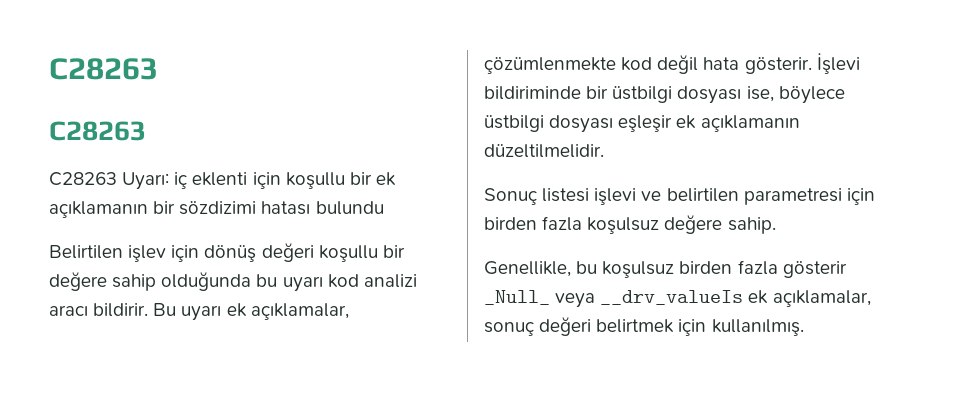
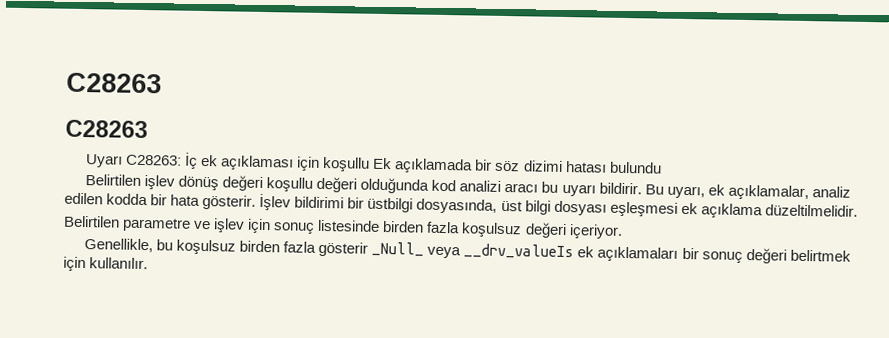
[49,172,396,190] [49,201,257,218] C28263 Uyarı: iç eklenti için koşullu bir ek açıklamanın bir sözdizimi -> [84,152,563,174] Uyarı C28263: İç ek açıklaması için koşullu Ek açıklamada bir söz dizimi
[171,245,200,262] için -> (175, 182) none
[382,245,405,258] [49,272,323,292] bir değere sahip olduğunda bu uyarı -> [316,176,430,194] değeri olduğunda
(88, 310) none -> [541,181,596,197] bu uyarı
[181,303,349,321] [484,53,860,74] [484,86,845,104] [484,115,800,133] [484,144,604,158] [484,188,875,205] uyarı ek açıklamalar, çözümlenmekte kod değil hata gösterir. İşlevi bildiriminde bir üstbilgi dosyası ise, böylece üstbilgi dosyası eşleşir ek açıklamanın düzeltilmelidir. // Sonuç listesi işlevi ve belirtilen parametresi için -> [666,184,851,201] [64,192,858,219] [63,215,381,234] uyarı, ek açıklamalar, analiz edilen kodda bir hata gösterir. İşlev bildirimi bir üstbilgi dosyasında, üst bilgi dosyası eşleşmesi ek açıklama düzeltilmelidir. // Belirtilen parametre ve işlev için sonuç listesinde
[664,215,776,234] değere sahip. -> [524,222,623,239] değeri içeriyor.
[772,290,871,307] açıklamalar, -> [597,246,699,262] açıklamaları bir
[711,319,804,336] kullanılmış. -> [89,257,149,270] kullanılır.

